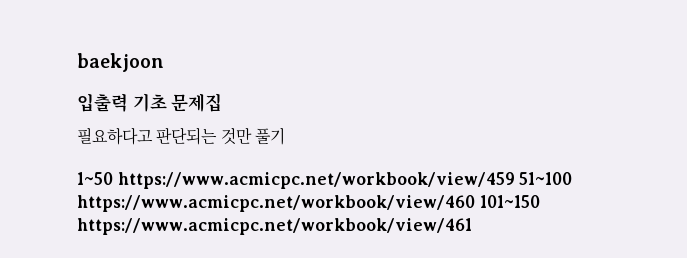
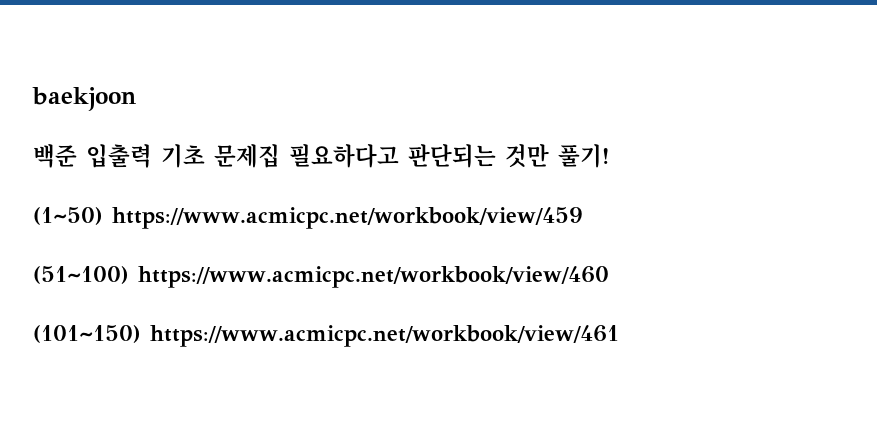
(164, 62) none -> [33,144,77,168] 백준
(223, 102) // -> (280, 156) none
[254,127,285,145] [77,172,113,185] 풀기 // 1~50 -> [558,144,609,168] [33,207,103,225] 풀기! // (1~50)
[519,172,573,185] 51~100 -> [33,266,129,284] // (51~100)
[479,195,540,208] 101~150 -> [33,325,141,343] // (101~150)

